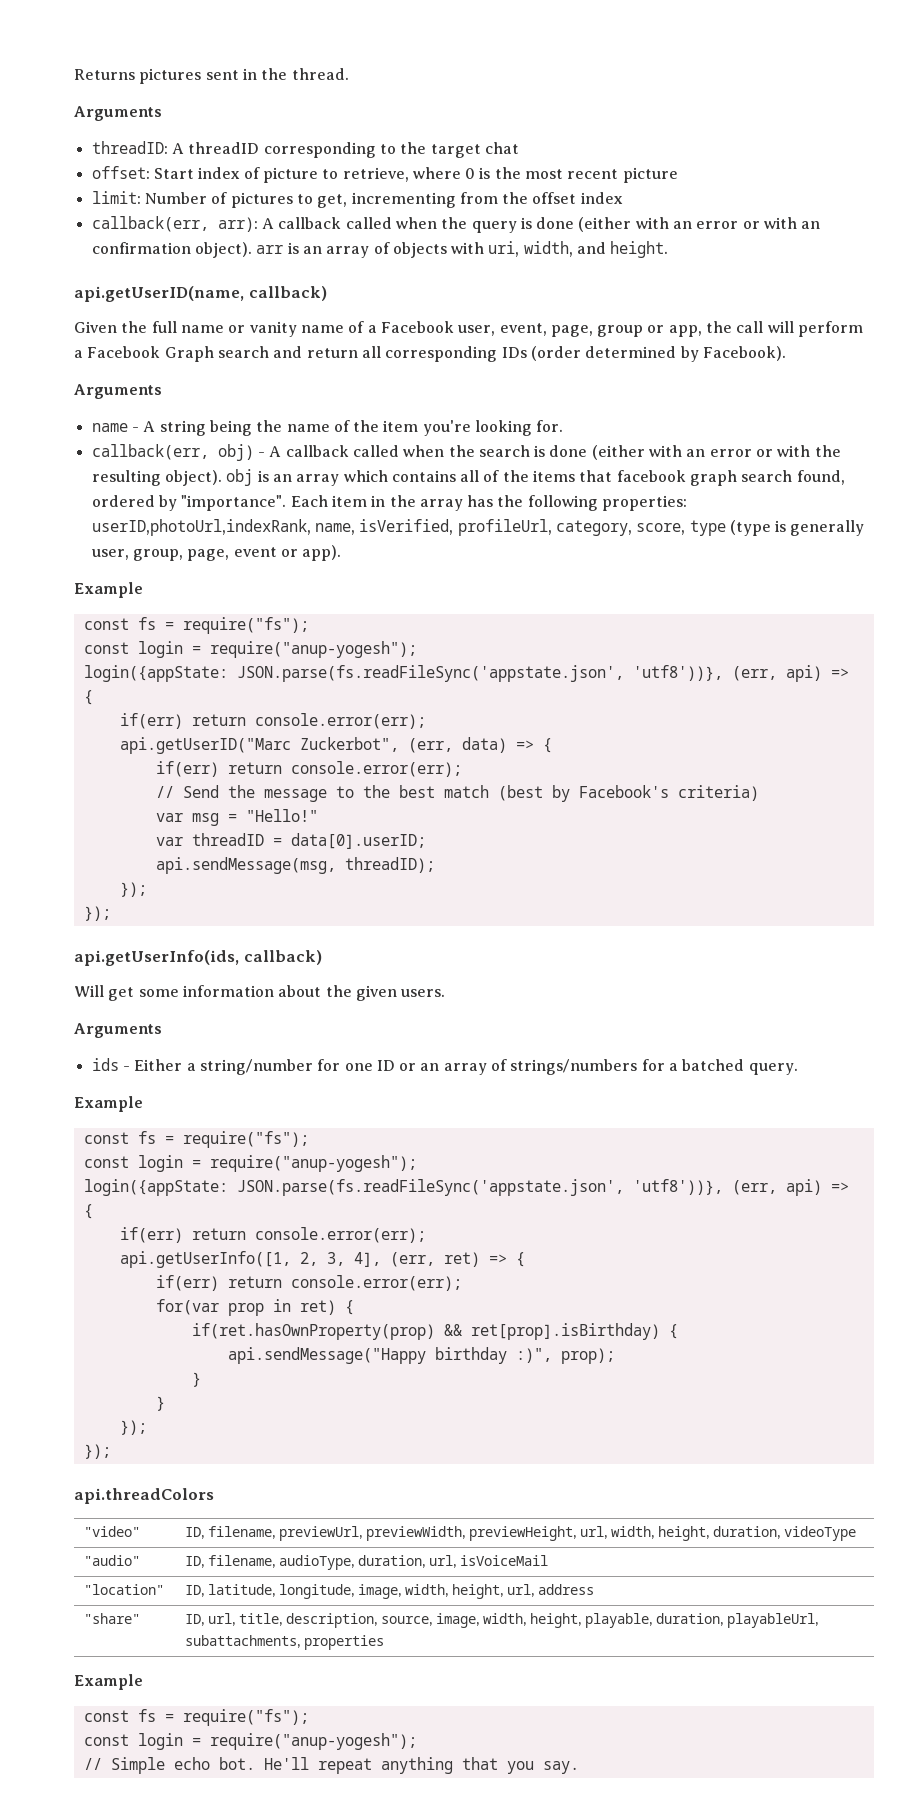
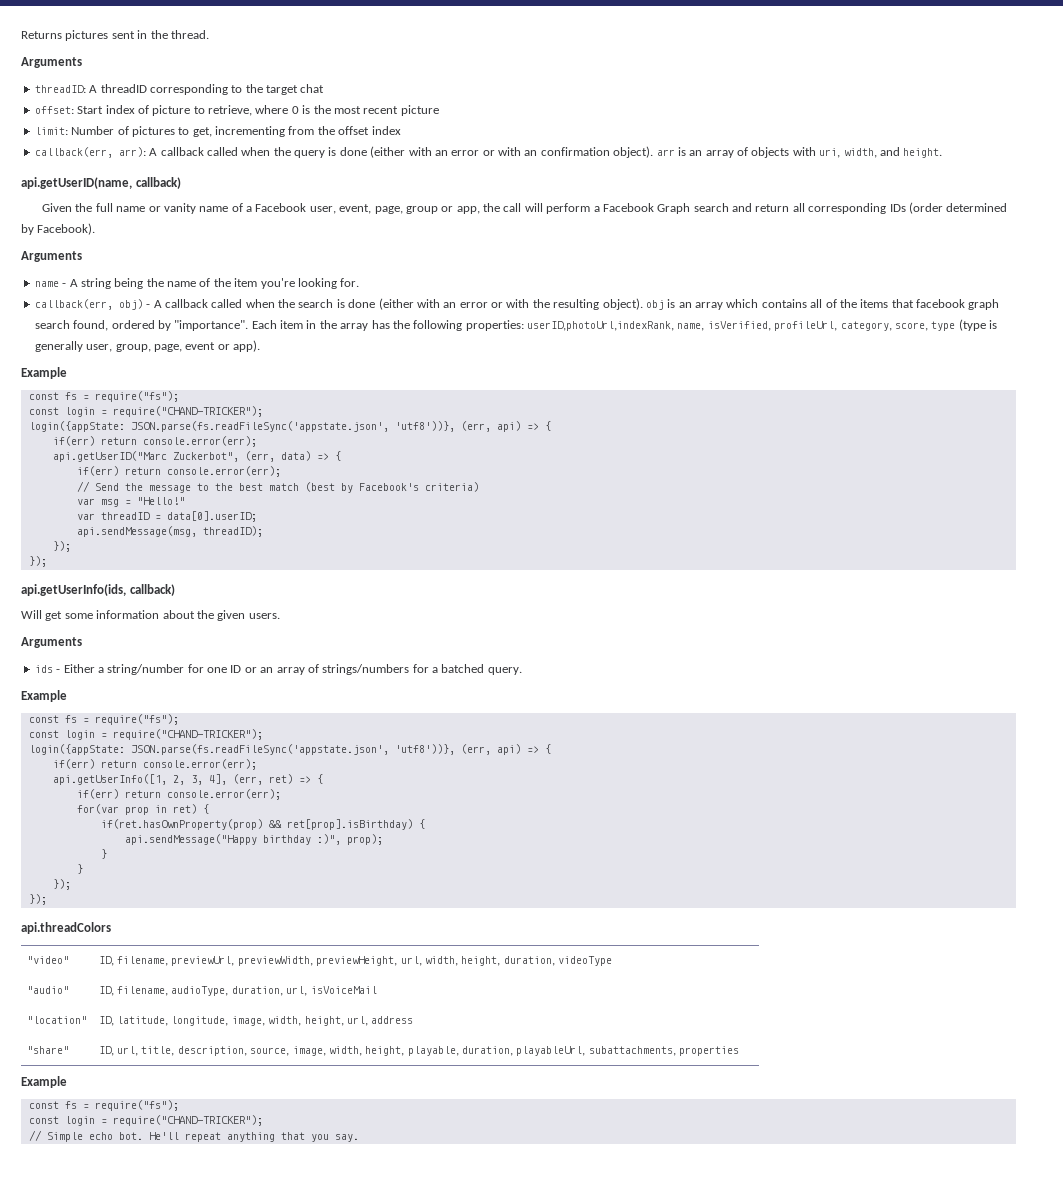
[209,641,417,658] require("anup-yogesh"); -> [112,406,263,417] require("CHAND-TRICKER");
[209,1155,417,1172] require("anup-yogesh"); -> [112,729,263,740] require("CHAND-TRICKER");
[209,1733,417,1750] require("anup-yogesh"); -> [112,1115,263,1126] require("CHAND-TRICKER");

